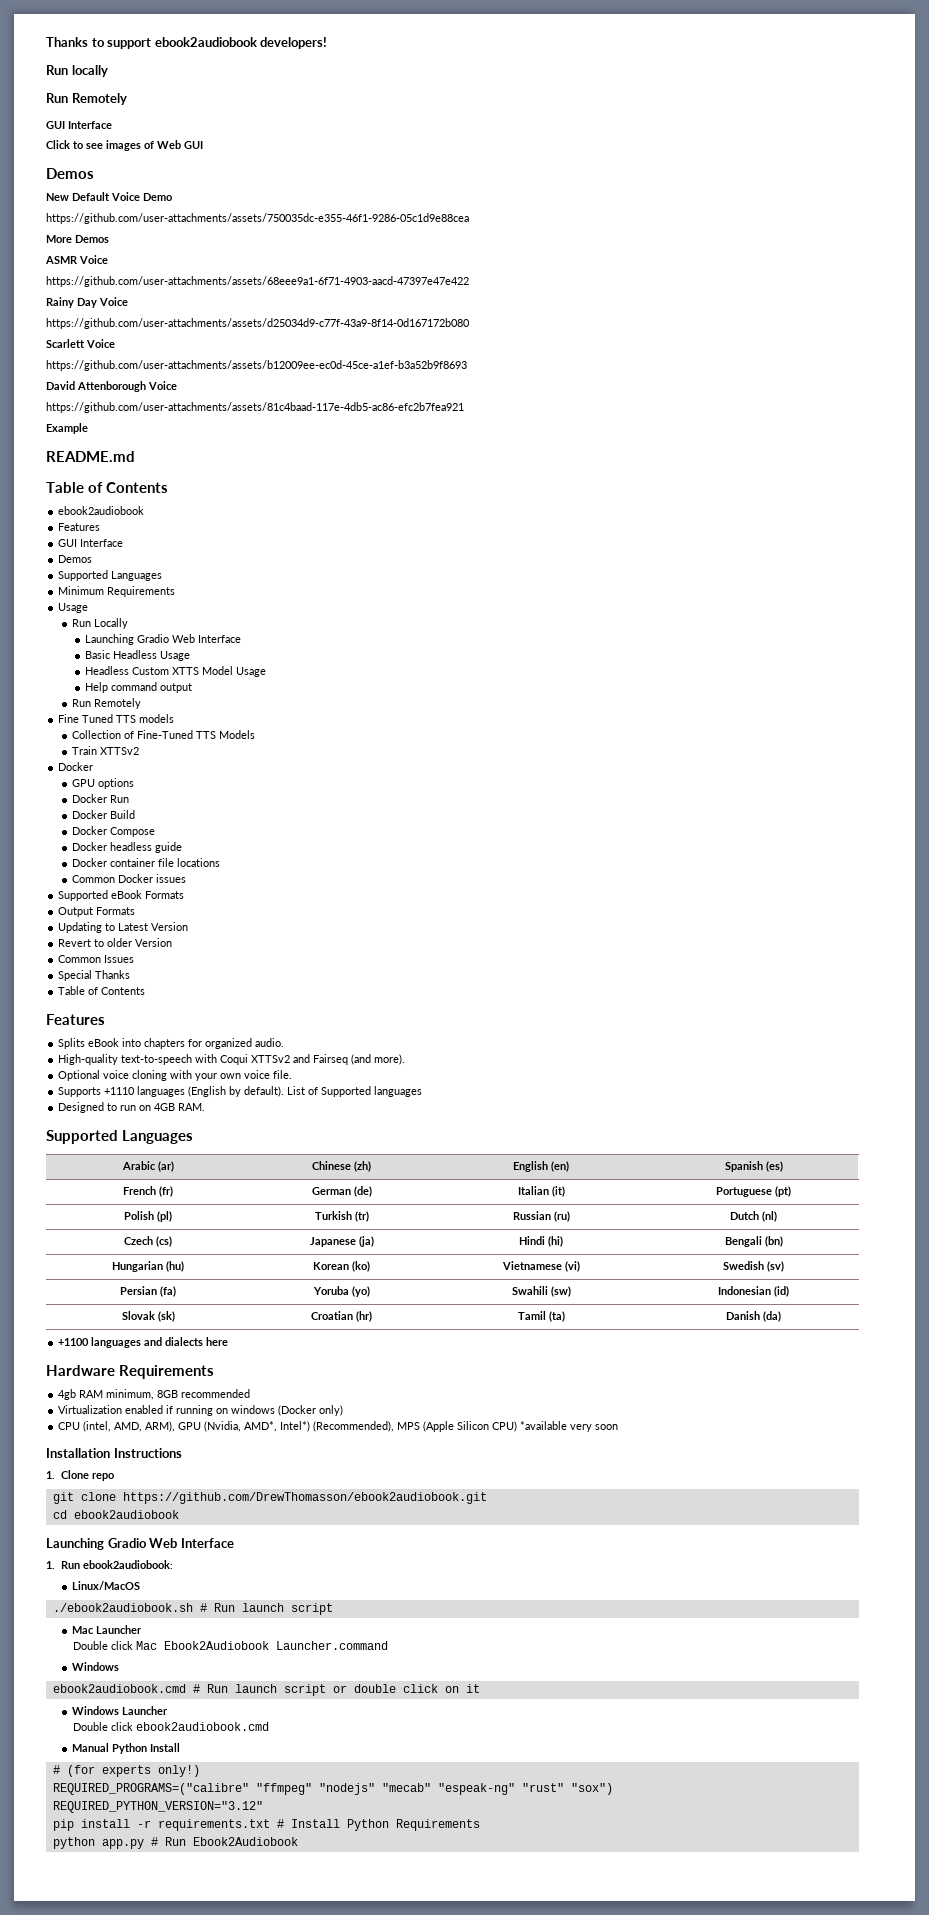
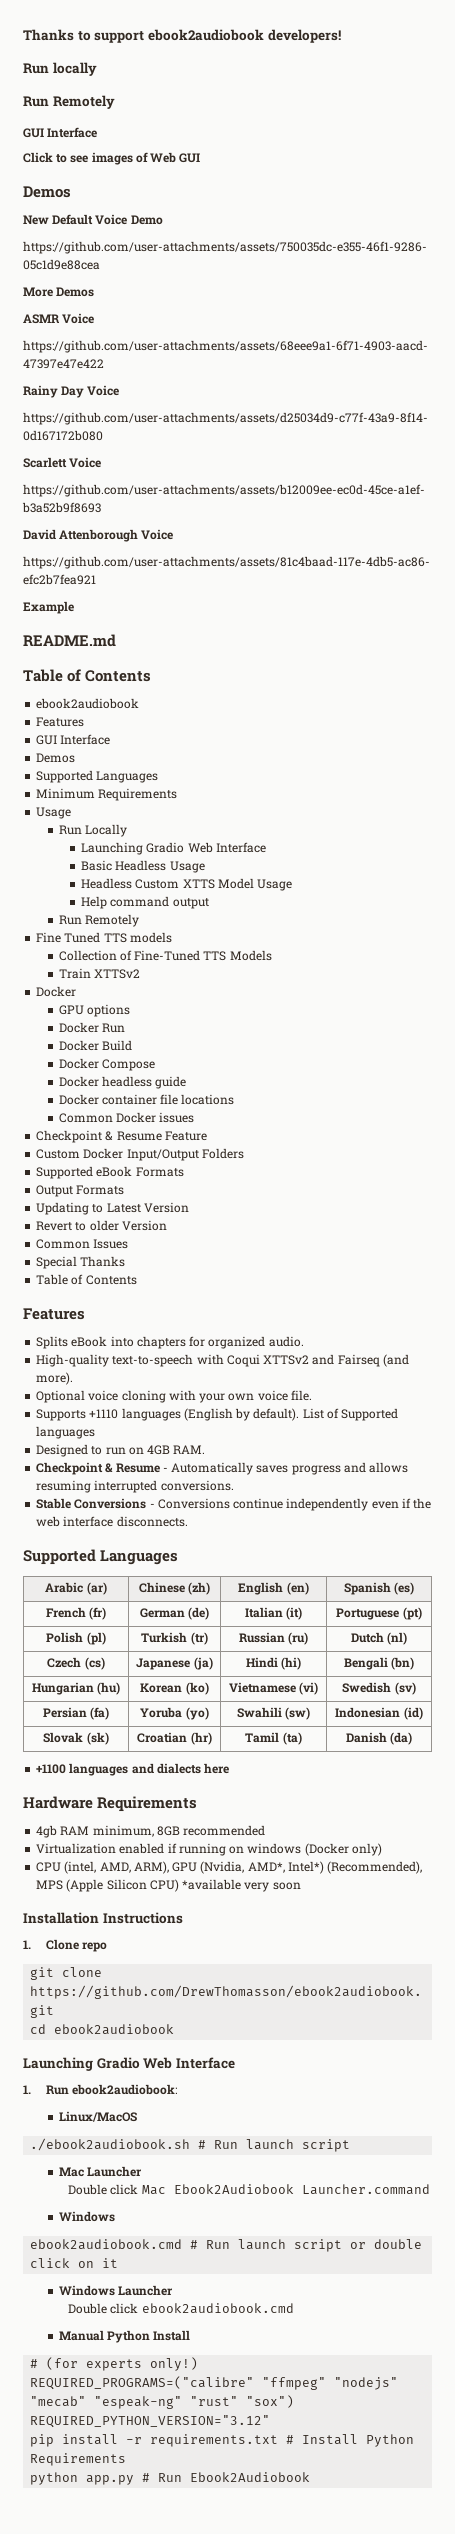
(186, 878) none -> [36,1130,207,1143] [36,1148,244,1161] // Checkpoint & Resume Feature // Custom Docker Input/Output Folders
(206, 1107) none -> [36,1462,409,1475] [36,1480,234,1493] [36,1498,432,1511] [36,1516,188,1527] // Checkpoint & Resume - Automatically saves progress and allows resuming interrupted conversions. // Stable Conversions - Conversions continue independently even if the web interface disconnects.

